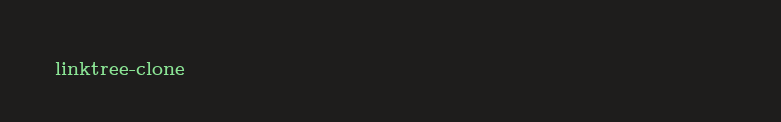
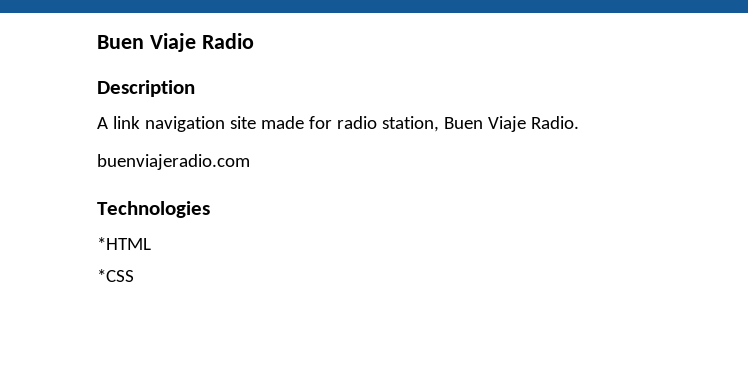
[55,62,185,75] linktree-clone -> [97,33,254,52] [97,80,195,97] [97,116,579,132] [97,154,250,170] [97,201,210,218] [97,237,151,250] [97,269,134,282] Buen Viaje Radio // Description // A link navigation site made for radio station, Buen Viaje Radio. // buenviajeradio.com // Technologies // *HTML // *CSS

